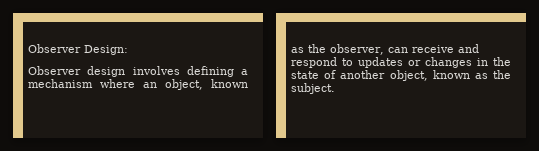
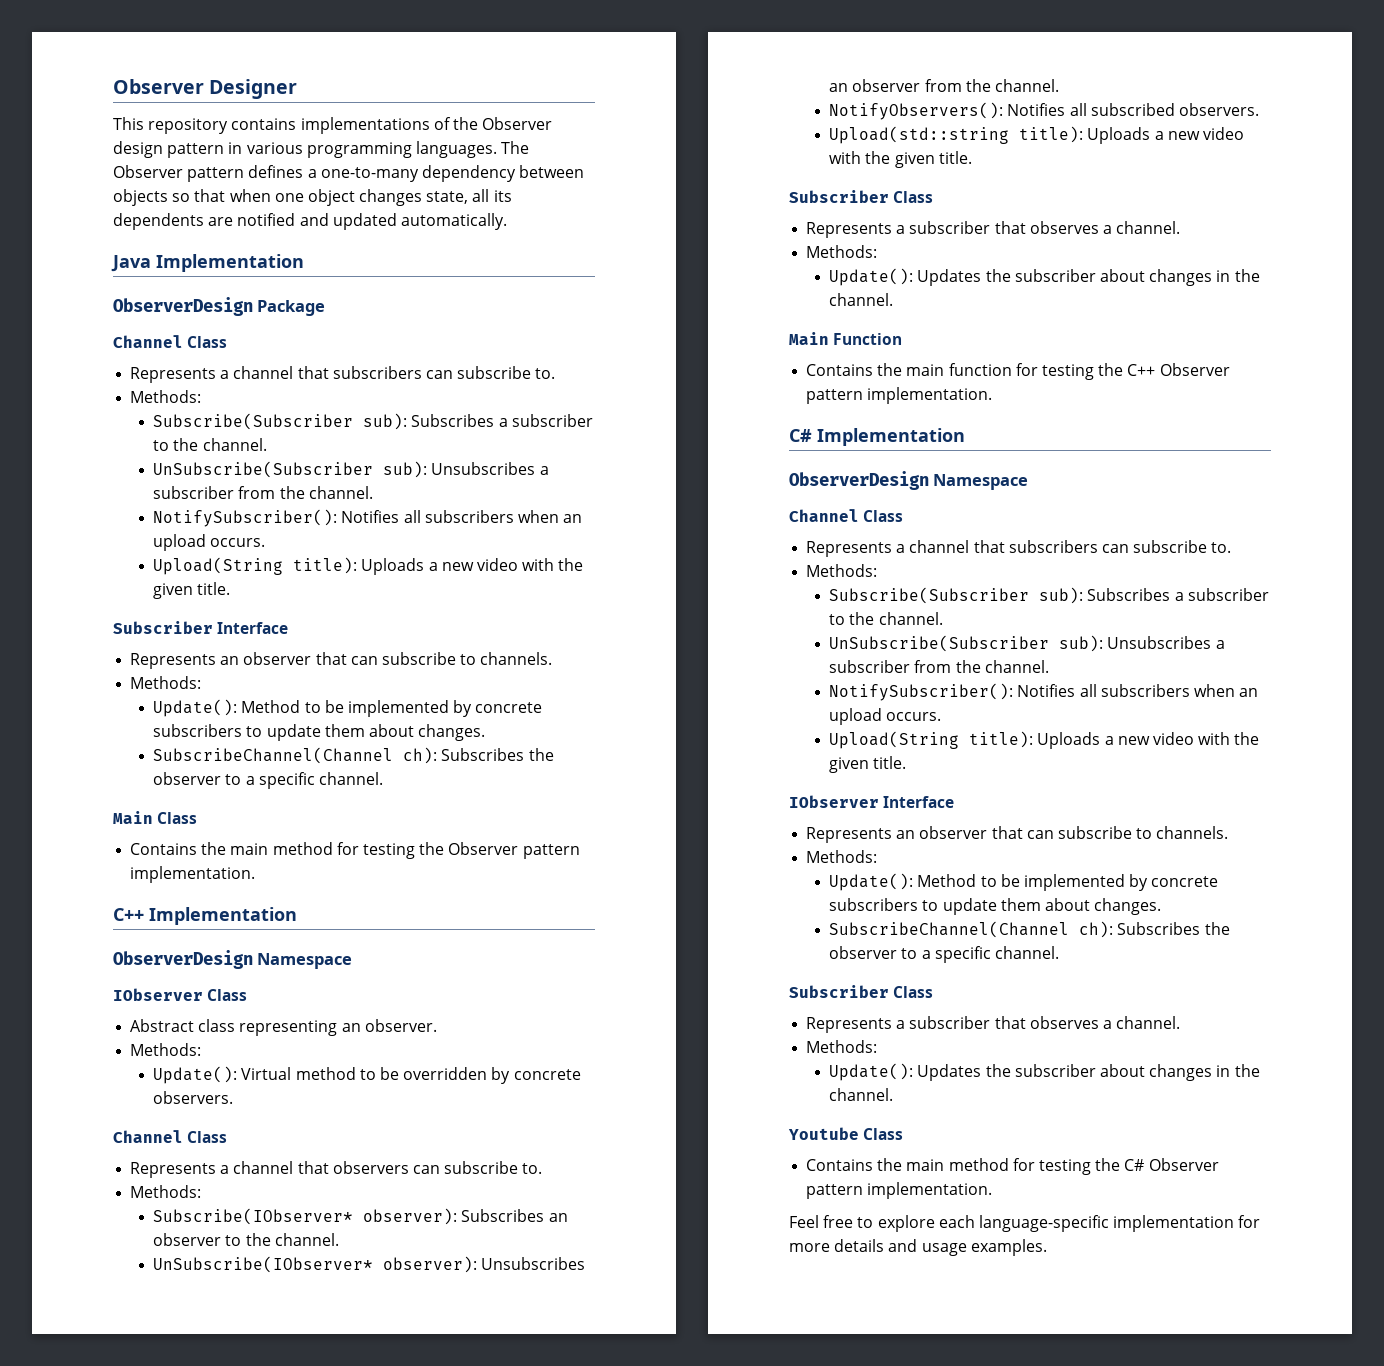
[28,44,128,55] [28,66,248,77] [28,79,248,90] [291,44,479,55] [291,57,511,68] [291,70,511,81] [291,83,335,94] Observer Design: // Observer design involves defining a mechanism where an object, known as the observer, can receive and respond to updates or changes in the state of another object, known as the subject. -> [113,79,298,99] [113,117,553,134] [113,141,530,158] [113,165,585,182] [113,189,512,206] [113,213,507,230] [111,254,304,272] [113,297,326,316] [113,335,228,348] [130,366,556,383] [130,390,202,403] [153,413,593,430] [153,438,267,451] [153,461,549,478] [153,486,373,499] [153,509,583,527] [153,534,266,551] [153,557,584,575] [153,582,231,599] [113,621,289,634] [130,652,553,669] [130,676,202,689] [153,699,543,717] [153,724,486,741] [153,747,554,764] [153,772,383,789] [113,811,198,824] [130,842,580,859] [130,866,256,883] [113,907,297,925] [113,950,353,969] [113,988,248,1001] [130,1019,437,1036] [130,1043,202,1056] [153,1066,581,1084] [153,1091,234,1104] [113,1130,228,1143] [130,1161,543,1178] [130,1185,202,1198] [153,1208,568,1225] [153,1233,339,1246] [153,1256,586,1273] [829,79,1059,92] [829,102,1259,120] [829,126,1244,144] [829,151,972,168] [789,190,934,203] [806,221,1181,238] [806,245,878,258] [829,268,1260,286] [829,293,894,306] [789,332,903,345] [806,363,1230,380] [806,387,993,404] [789,428,965,446] [789,471,1029,490] [789,509,904,522] [806,540,1232,557] [806,564,878,577] [829,587,1269,604] [829,612,943,625] [829,635,1225,652] [829,660,1049,673] [829,683,1259,701] [829,708,942,725] [829,731,1260,749] [829,756,907,773] [789,795,955,808] [806,826,1229,843] [806,850,878,863] [829,873,1219,891] [829,898,1162,915] [829,921,1230,938] [829,946,1059,963] [789,985,934,998] [806,1016,1181,1033] [806,1040,878,1053] [829,1063,1260,1081] [829,1088,894,1101] [788,1127,904,1140] [806,1158,1219,1175] [806,1182,993,1199] [789,1215,1261,1232] [789,1239,1047,1256] Observer Designer // This repository contains implementations of the Observer design pattern in various programming languages. The Observer pattern defines a one-to-many dependency between objects so that when one object changes state, all its dependents are notified and updated automatically. // Java Implementation // ObserverDesign Package // Channel Class // Represents a channel that subscribers can subscribe to. // Methods: // Subscribe(Subscriber sub): Subscribes a subscriber to the channel. // UnSubscribe(Subscriber sub): Unsubscribes a subscriber from the channel. // NotifySubscriber(): Notifies all subscribers when an upload occurs. // Upload(String title): Uploads a new video with the given title. // Subscriber Interface // Represents an observer that can subscribe to channels. // Methods: // Update(): Method to be implemented by concrete subscribers to update them about changes. // SubscribeChannel(Channel ch): Subscribes the observer to a specific channel. // Main Class // Contains the main method for testing the Observer pattern implementation. // C++ Implementation // ObserverDesign Namespace // IObserver Class // Abstract class representing an observer. // Methods: // Update(): Virtual method to be overridden by concrete observers. // Channel Class // Represents a channel that observers can subscribe to. // Methods: // Subscribe(IObserver* observer): Subscribes an observer to the channel. // UnSubscribe(IObserver* observer): Unsubscribes an observer from the channel. // NotifyObservers(): Notifies all subscribed observers. // Upload(std::string title): Uploads a new video with the given title. // Subscriber Class // Represents a subscriber that observes a channel. // Methods: // Update(): Updates the subscriber about changes in the channel. // Main Function // Contains the main function for testing the C++ Observer pattern implementation. // C# Implementation // ObserverDesign Namespace // Channel Class // Represents a channel that subscribers can subscribe to. // Methods: // Subscribe(Subscriber sub): Subscribes a subscriber to the channel. // UnSubscribe(Subscriber sub): Unsubscribes a subscriber from the channel. // NotifySubscriber(): Notifies all subscribers when an upload occurs. // Upload(String title): Uploads a new video with the given title. // IObserver Interface // Represents an observer that can subscribe to channels. // Methods: // Update(): Method to be implemented by concrete subscribers to update them about changes. // SubscribeChannel(Channel ch): Subscribes the observer to a specific channel. // Subscriber Class // Represents a subscriber that observes a channel. // Methods: // Update(): Updates the subscriber about changes in the channel. // Youtube Class // Contains the main method for testing the C# Observer pattern implementation. // Feel free to explore each language-specific implementation for more details and usage examples.

